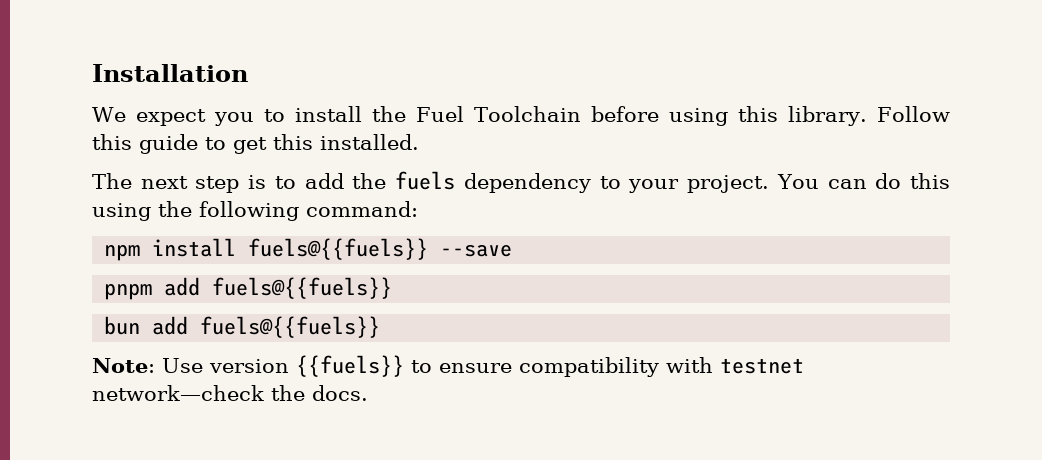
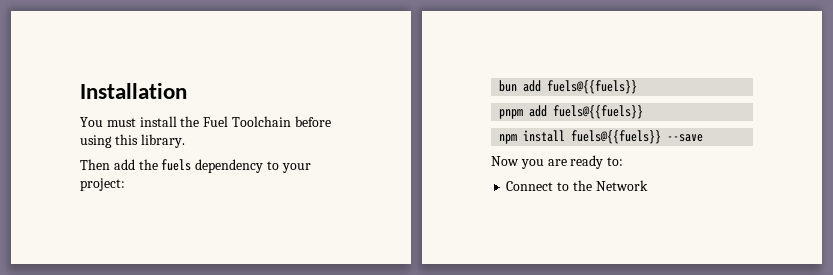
[92,107,286,126] We expect you to -> [80,117,136,127] You must
[877,106,951,122] [92,134,419,154] [92,173,296,193] Follow this guide to get this installed. // The next step is to -> [80,159,110,170] // Then
[687,173,950,193] [92,201,418,221] [104,238,513,261] [104,277,393,300] [104,316,381,338] [92,355,804,377] [92,385,368,401] project. You can do this using the following command: // npm install fuels@{{fuels}} --save // pnpm add fuels@{{fuels}} // bun add fuels@{{fuels}} // Note: Use version {{fuels}} to ensure compatibility with testnet network—check the docs. -> [80,178,125,191] [499,80,638,94] [499,105,644,119] [499,130,704,144] [491,155,624,169] [506,180,648,191] project: // bun add fuels@{{fuels}} // pnpm add fuels@{{fuels}} // npm install fuels@{{fuels}} --save // Now you are ready to: // Connect to the Network

